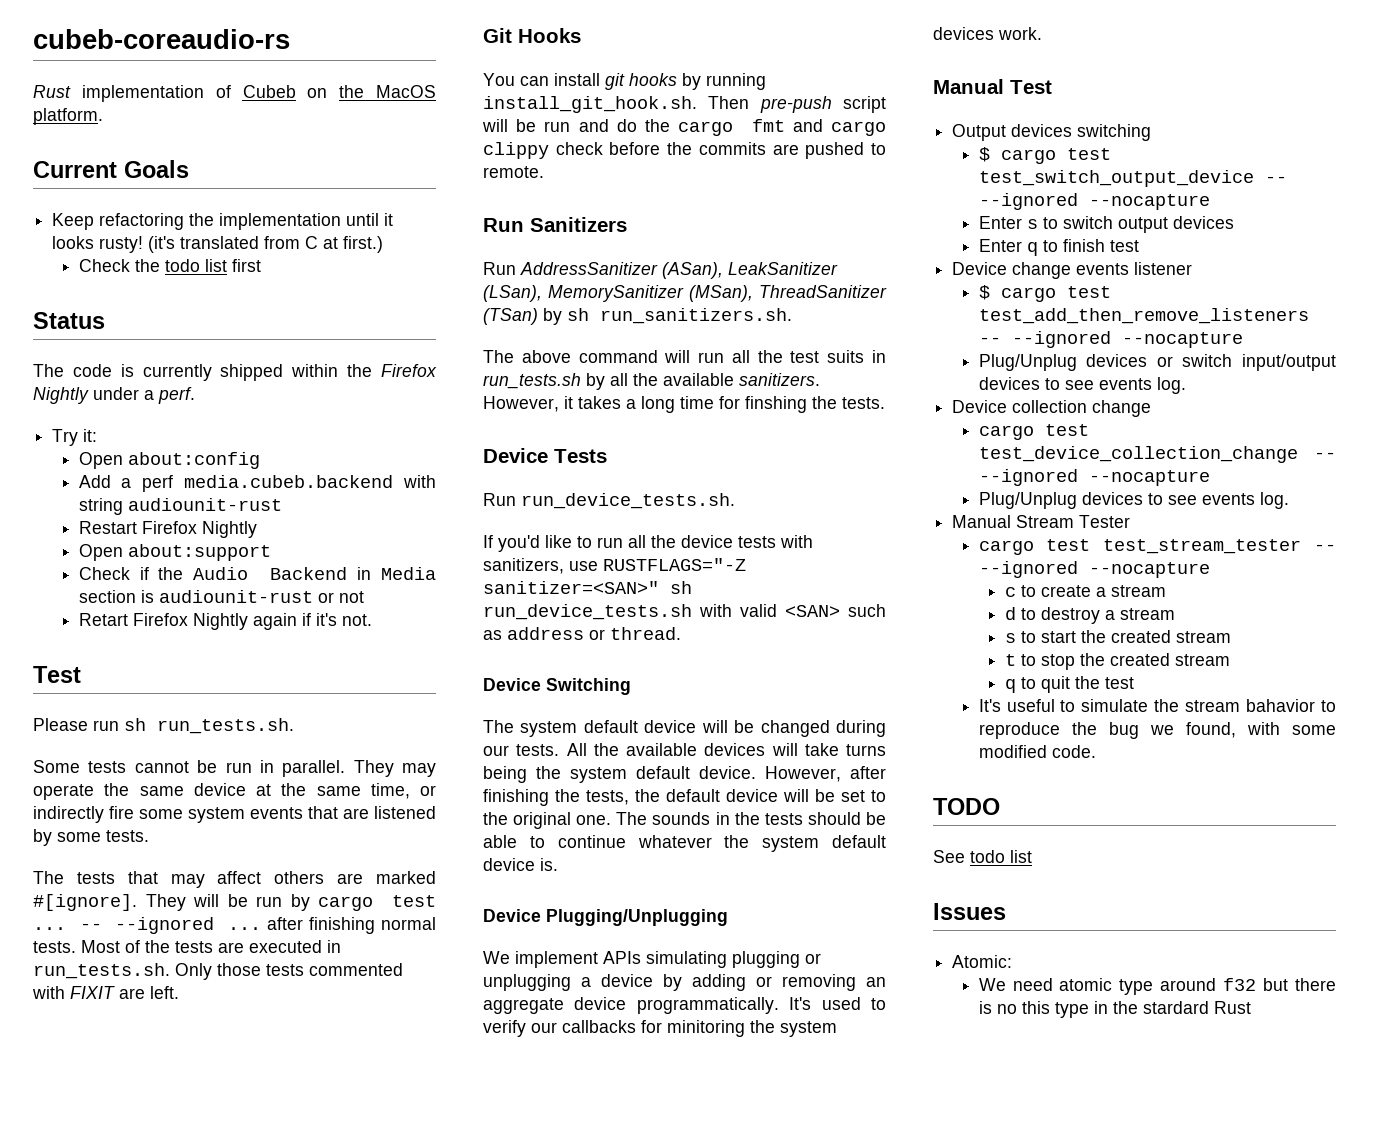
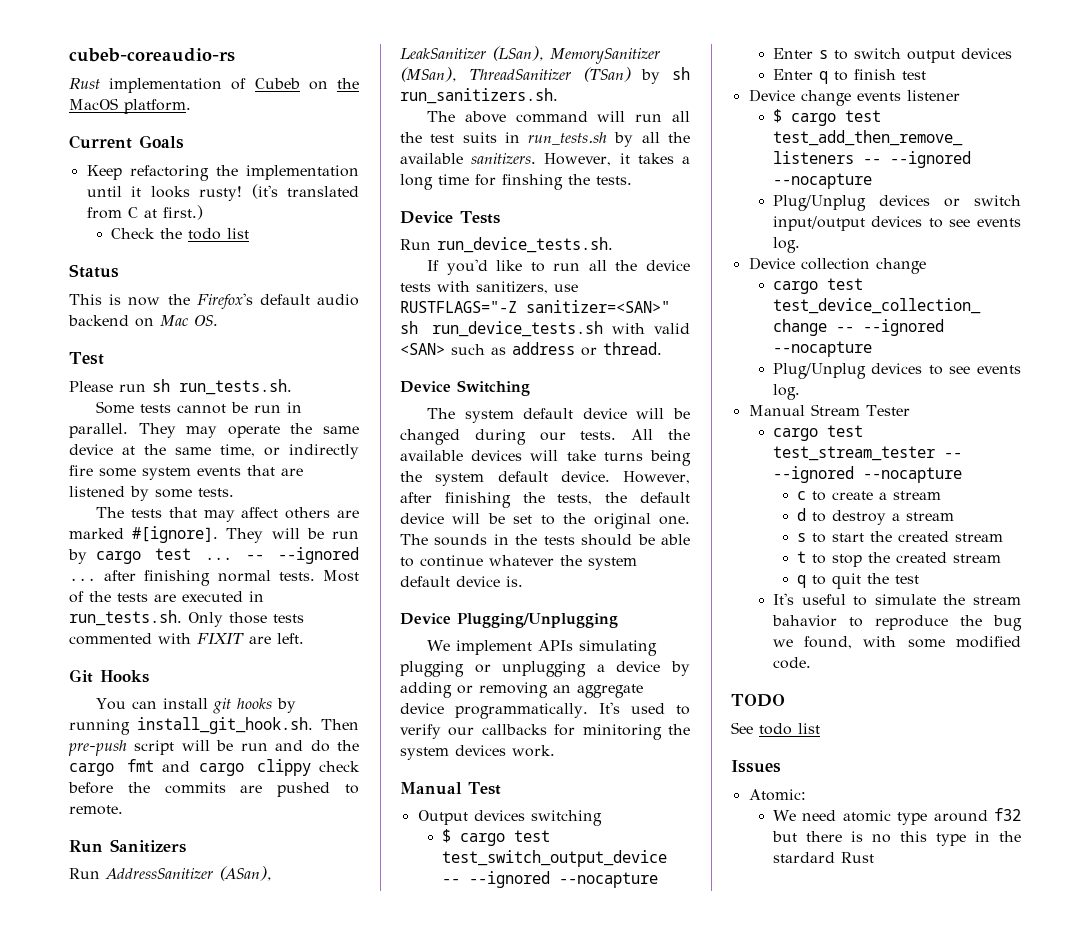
[231,259,261,272] first -> (249, 233) none
[33,364,437,381] [33,387,195,404] [52,429,98,446] [78,452,260,469] [78,475,436,492] [78,498,282,515] [78,521,257,538] [78,544,271,561] [78,567,436,580] [78,590,364,603] [78,613,372,630] The code is currently shipped within the Firefox Nightly under a perf. // Try it: // Open about:config // Add a perf media.cubeb.backend with string audiounit-rust // Restart Firefox Nightly // Open about:support // Check if the Audio Backend in Media section is audiounit-rust or not // Retart Firefox Nightly again if it's not. -> [69,293,359,309] [68,315,218,327] This is now the Firefox's default audio backend on Mac OS.

